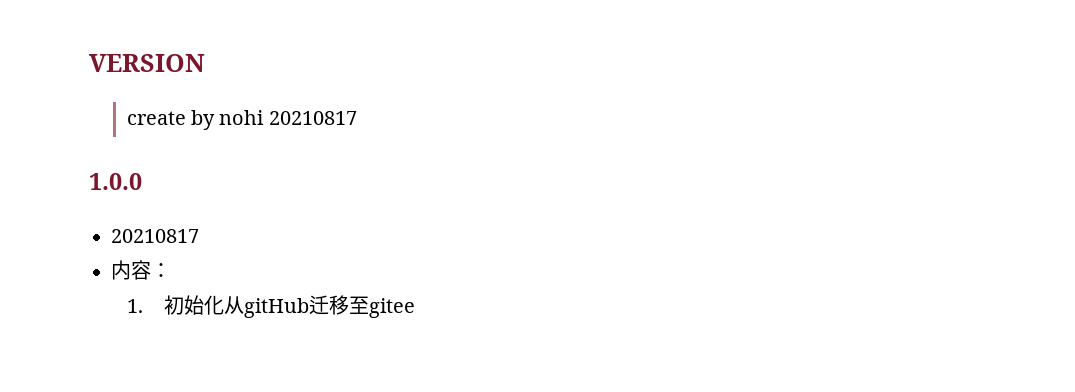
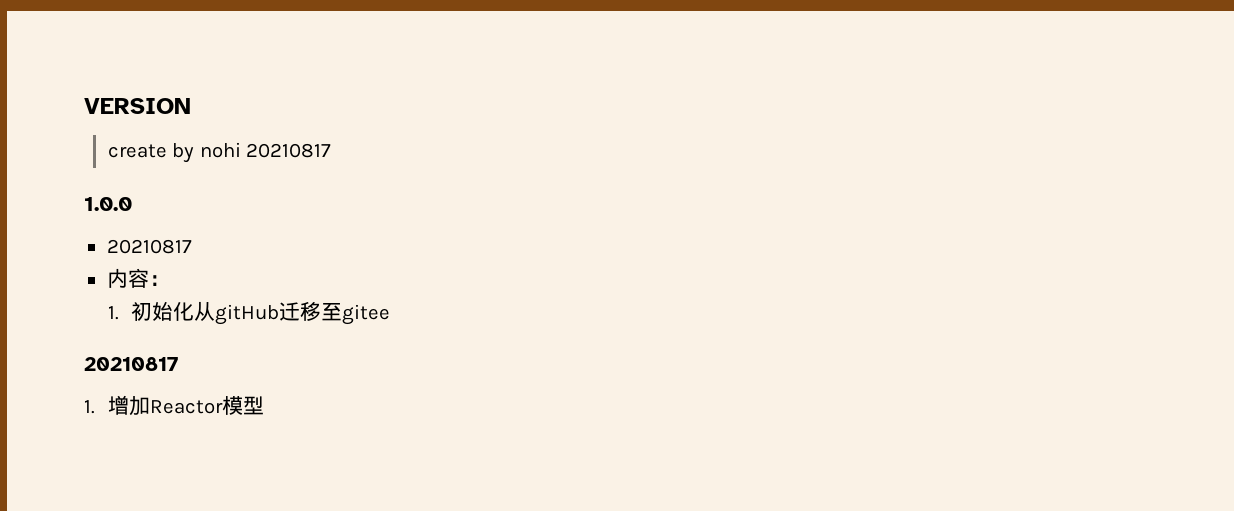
(416, 308) none -> [84,357,178,371] [84,395,264,416] // 20210817 // 1.增加Reactor模型

